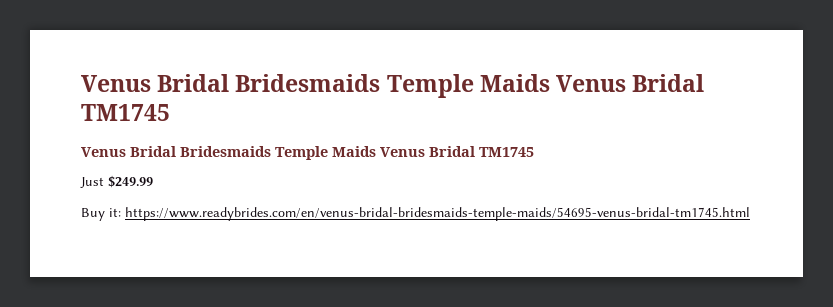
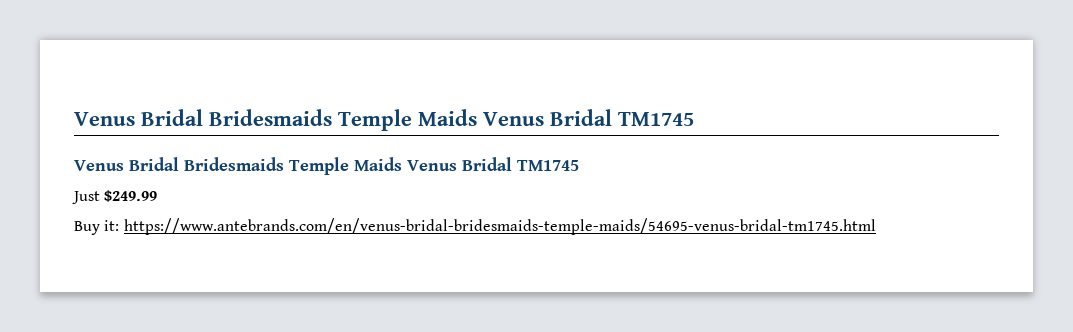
[125,207,750,221] https://www.readybrides.com/en/venus-bridal-bridesmaids-temple-maids/54695-venus-bridal-tm1745.html -> [123,218,876,235] https://www.antebrands.com/en/venus-bridal-bridesmaids-temple-maids/54695-venus-bridal-tm1745.html

